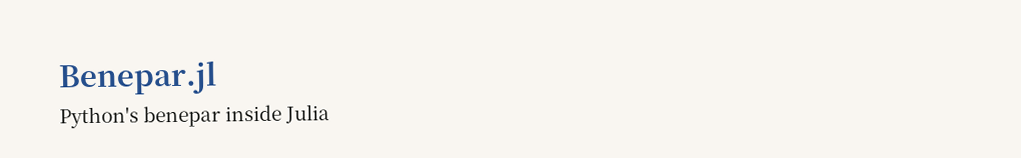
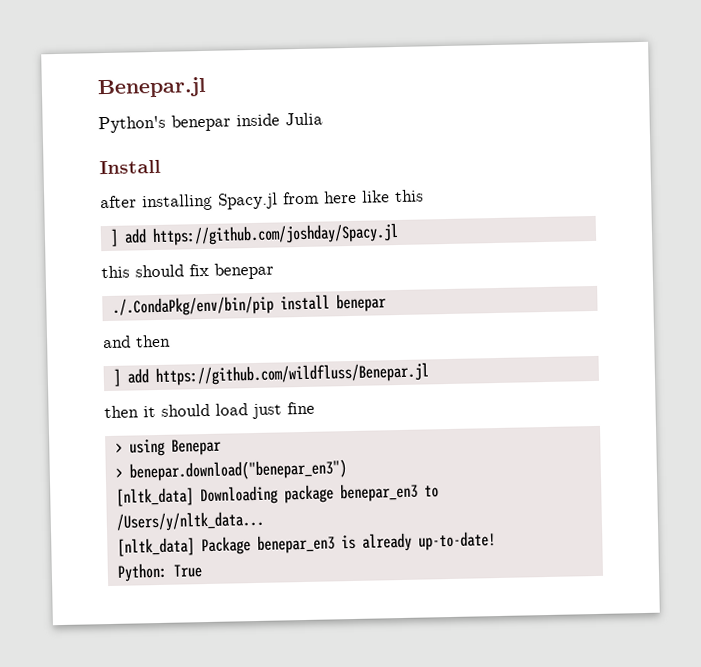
(331, 114) none -> [99,159,161,175] [100,189,424,212] [109,223,399,247] [101,262,274,280] [111,293,387,317] [103,334,171,349] [112,362,429,387] [104,401,315,420] [114,438,222,457] [114,459,347,482] [115,482,439,507] [115,510,265,532] [116,531,496,557] [116,562,202,582] // Install // after installing Spacy.jl from here like this // ] add https://github.com/joshday/Spacy.jl // this should fix benepar // ./.CondaPkg/env/bin/pip install benepar // and then // ] add https://github.com/wildfluss/Benepar.jl // then it should load just fine // > using Benepar // > benepar.download("benepar_en3") // [nltk_data] Downloading package benepar_en3 to /Users/y/nltk_data... // [nltk_data] Package benepar_en3 is already up-to-date! // Python: True

